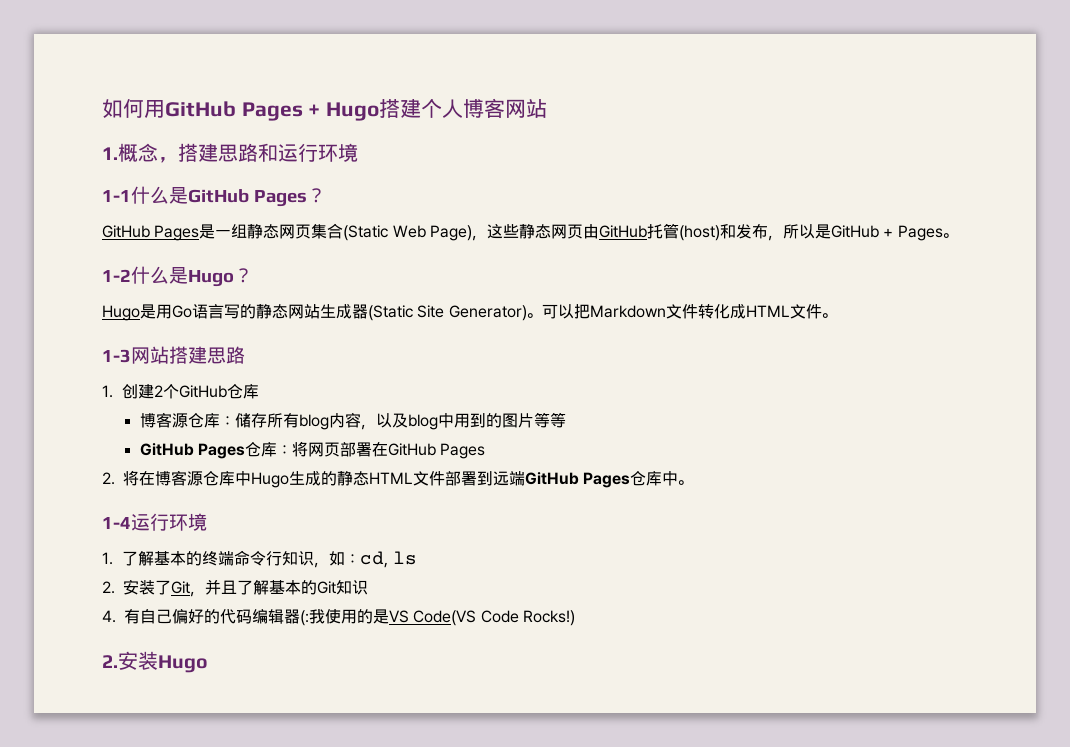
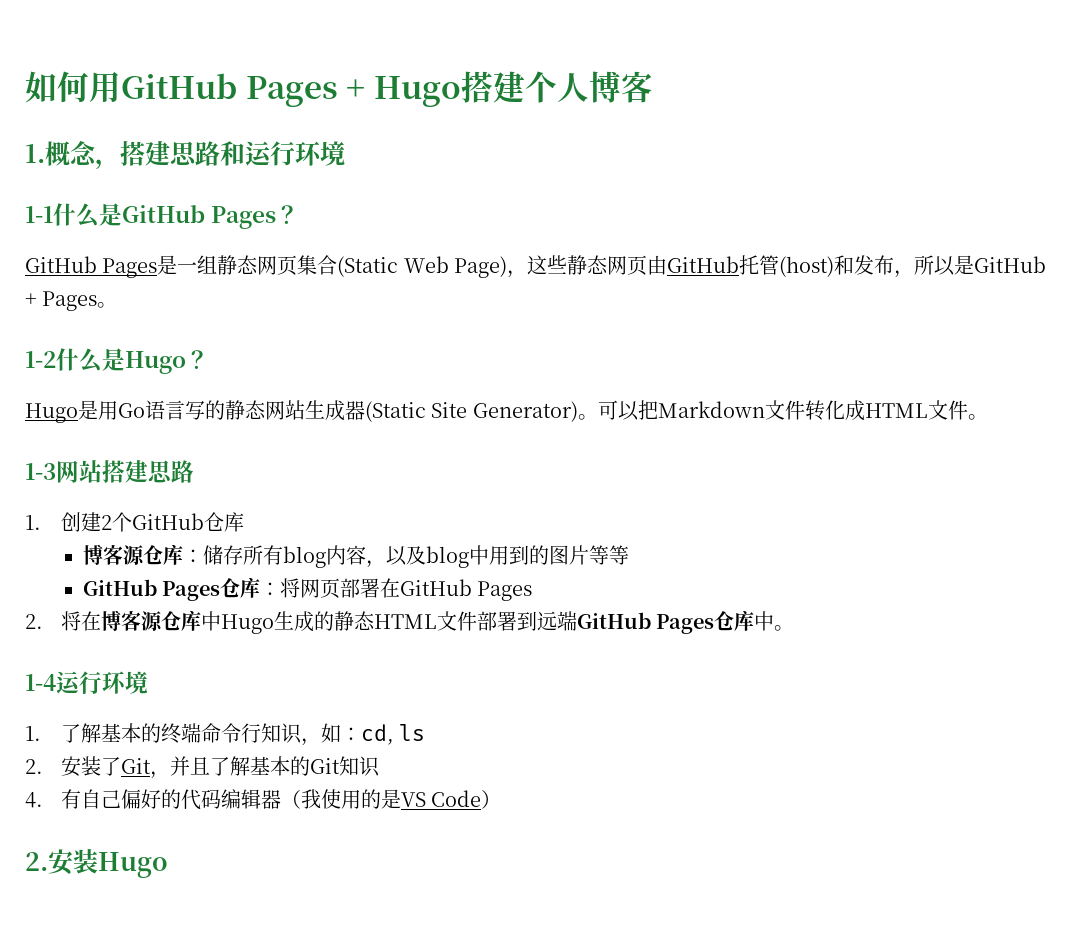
[505,99,548,118] 网站 -> (653, 87) none
[300,610,309,626] (: -> [280,790,301,809] （
[413,610,575,626] Code(VS Code Rocks!) -> [431,790,502,809] Code）

